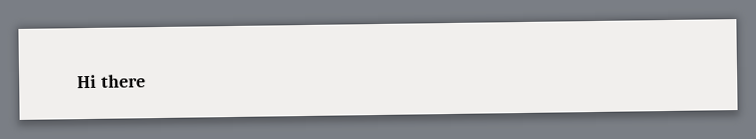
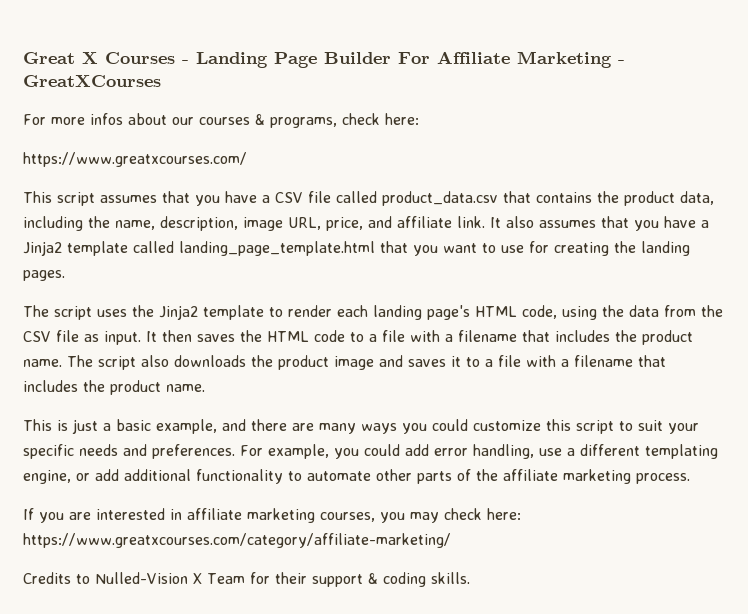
[77,74,146,89] Hi there -> [23,51,625,68] [23,75,161,87] [23,113,419,128] [23,152,247,167] [23,191,714,206] [23,216,709,231] [23,241,690,256] [23,270,65,281] [23,305,723,320] [23,330,693,345] [23,355,666,370] [23,380,205,395] [23,419,699,434] [23,444,718,459] [23,469,690,484] [23,508,521,523] [23,533,451,548] [23,572,470,587] Great X Courses - Landing Page Builder For Affiliate Marketing - GreatXCourses // For more infos about our courses & programs, check here: // https://www.greatxcourses.com/ // This script assumes that you have a CSV file called product_data.csv that contains the product data, including the name, description, image URL, price, and affiliate link. It also assumes that you have a Jinja2 template called landing_page_template.html that you want to use for creating the landing pages. // The script uses the Jinja2 template to render each landing page's HTML code, using the data from the CSV file as input. It then saves the HTML code to a file with a filename that includes the product name. The script also downloads the product image and saves it to a file with a filename that includes the product name. // This is just a basic example, and there are many ways you could customize this script to suit your specific needs and preferences. For example, you could add error handling, use a different templating engine, or add additional functionality to automate other parts of the affiliate marketing process. // If you are interested in affiliate marketing courses, you may check here: https://www.greatxcourses.com/category/affiliate-marketing/ // Credits to Nulled-Vision X Team for their support & coding skills.

